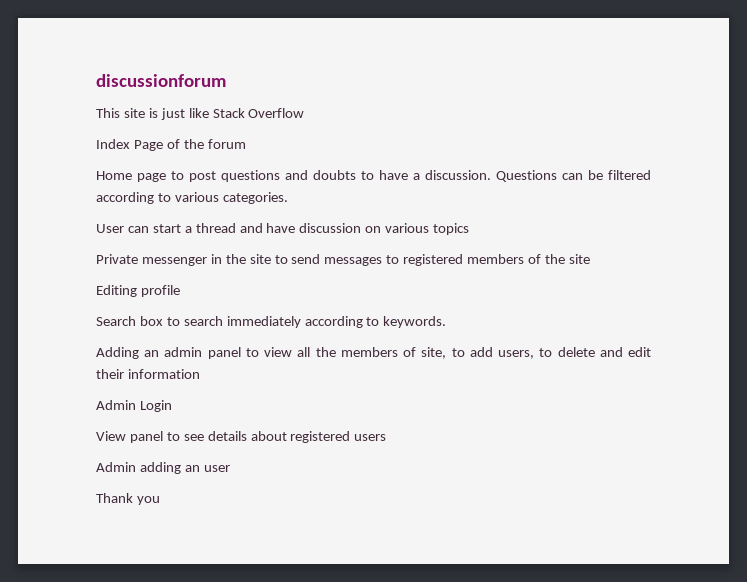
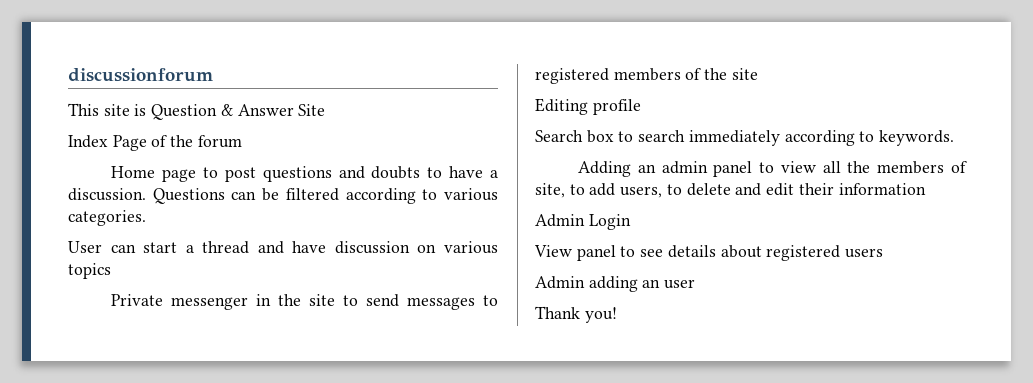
[160,108,305,120] just like Stack Overflow -> [151,104,326,120] Question & Answer Site
[136,496,160,505] you -> [584,307,617,323] you!

